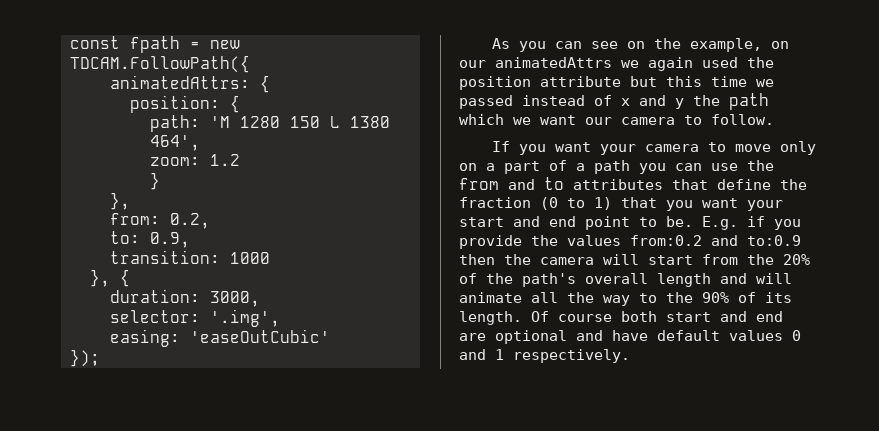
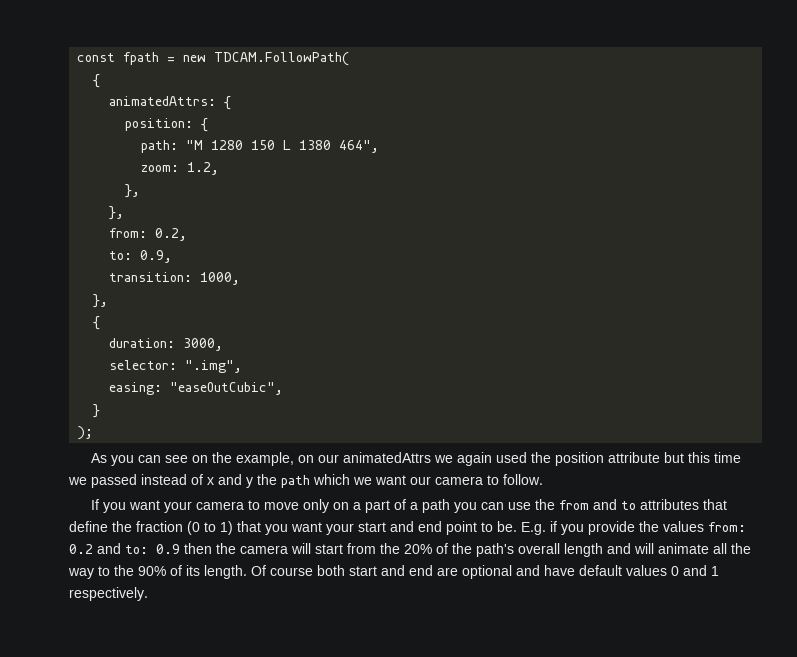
[70,55,250,73] TDCAM.FollowPath({ -> [214,52,350,66] [93,74,101,88] TDCAM.FollowPath( // {
[210,116,230,128] 'M -> [186,140,204,150] "M
[150,135,200,151] 464', -> [339,140,380,153] 464",
[210,154,240,166] [150,172,160,190] 1.2 // } -> [187,162,220,175] [125,184,141,198] 1.2, // },
[230,252,270,264] [90,269,110,287] 1000 // }, -> [200,272,241,285] [93,294,109,308] 1000, // }, //
[210,309,280,327] '.img', -> [185,360,243,373] ".img",
[190,329,330,343] [70,349,100,367] 'easeOutCubic' // }); -> [170,382,284,395] [93,404,101,418] [77,426,94,440] "easeOutCubic", // } // );
[630,235,801,246] from:0.2 and to:0.9 -> [708,522,746,532] [69,543,180,554] from: 0.2 and to: 0.9

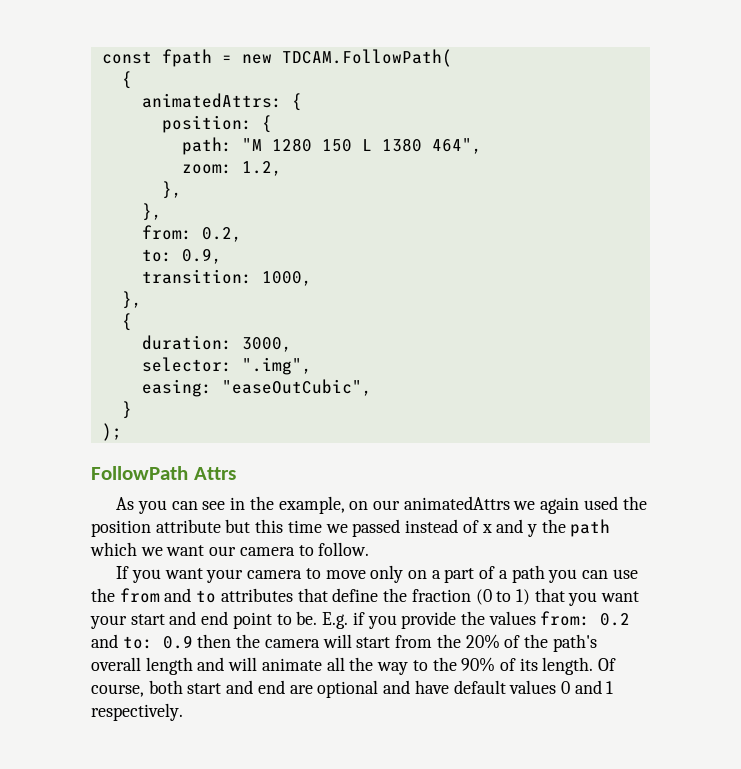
(94, 433) none -> [91,466,236,480] // FollowPath Attrs
[191,455,208,463] on -> [230,497,246,510] in
[270,567,313,576] course -> [91,684,144,697] course,

